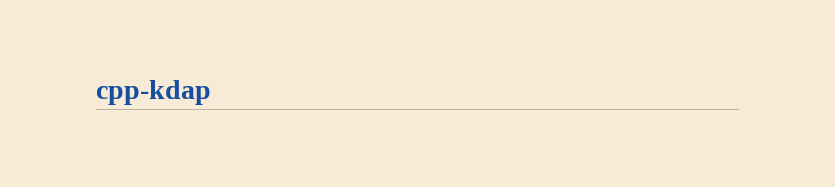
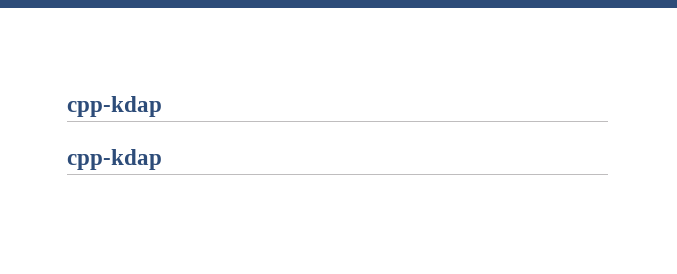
[96,80,211,105] cpp-kdap -> [67,96,162,117] [67,149,162,170] cpp-kdap // cpp-kdap

